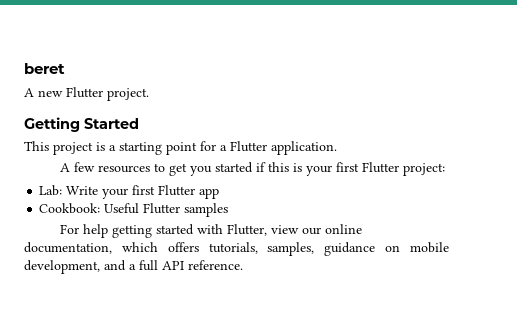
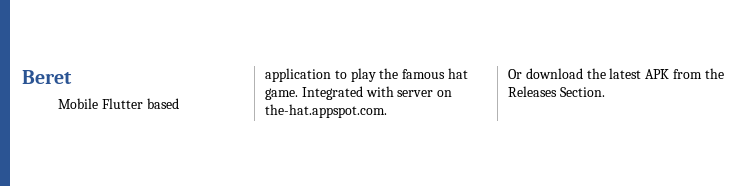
[24,63,65,74] [24,87,149,101] [24,117,139,132] [24,141,337,155] [59,162,445,176] [39,185,220,199] [39,203,229,217] [59,224,362,238] [24,242,449,256] [24,260,243,274] beret // A new Flutter project. // Getting Started // This project is a starting point for a Flutter application. // A few resources to get you started if this is your first Flutter project: // Lab: Write your first Flutter app // Cookbook: Useful Flutter samples // For help getting started with Flutter, view our online documentation, which offers tutorials, samples, guidance on mobile development, and a full API reference. -> [22,70,72,84] [58,98,179,109] [265,68,468,82] [265,86,453,100] [265,104,387,118] [508,68,724,79] [508,86,605,97] Beret // Mobile Flutter based application to play the famous hat game. Integrated with server on the-hat.appspot.com. // Or download the latest APK from the Releases Section.

